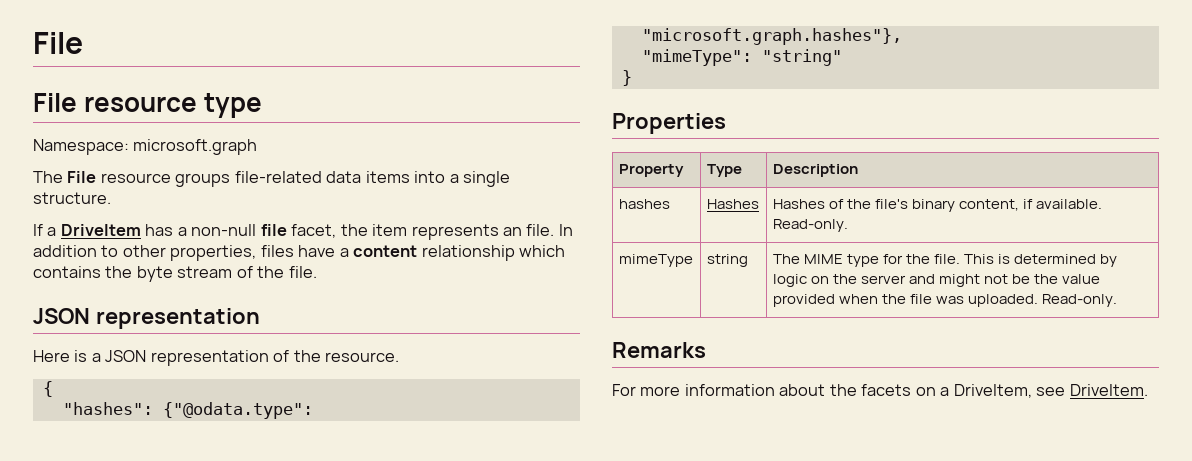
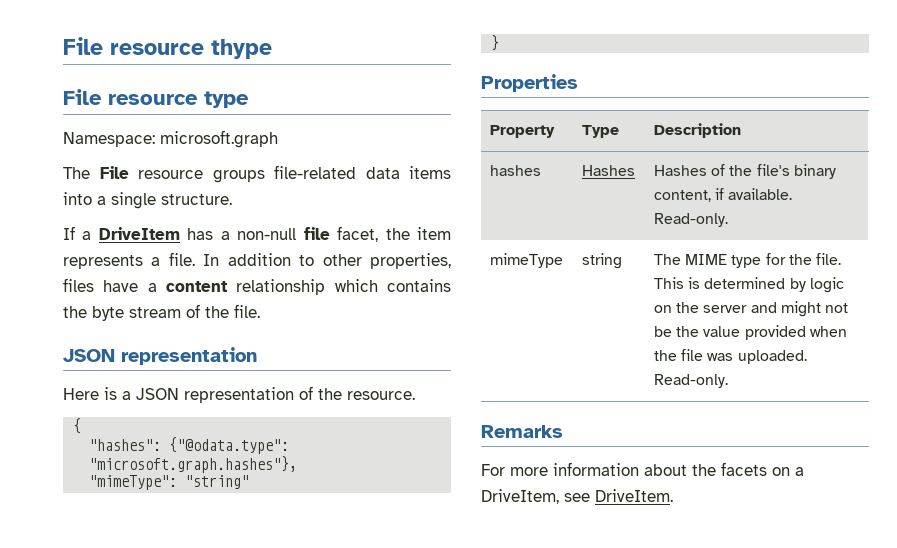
[33,32,83,54] File -> [63,37,272,59] File resource thype
[503,227,523,236] an -> [151,257,161,266] a

